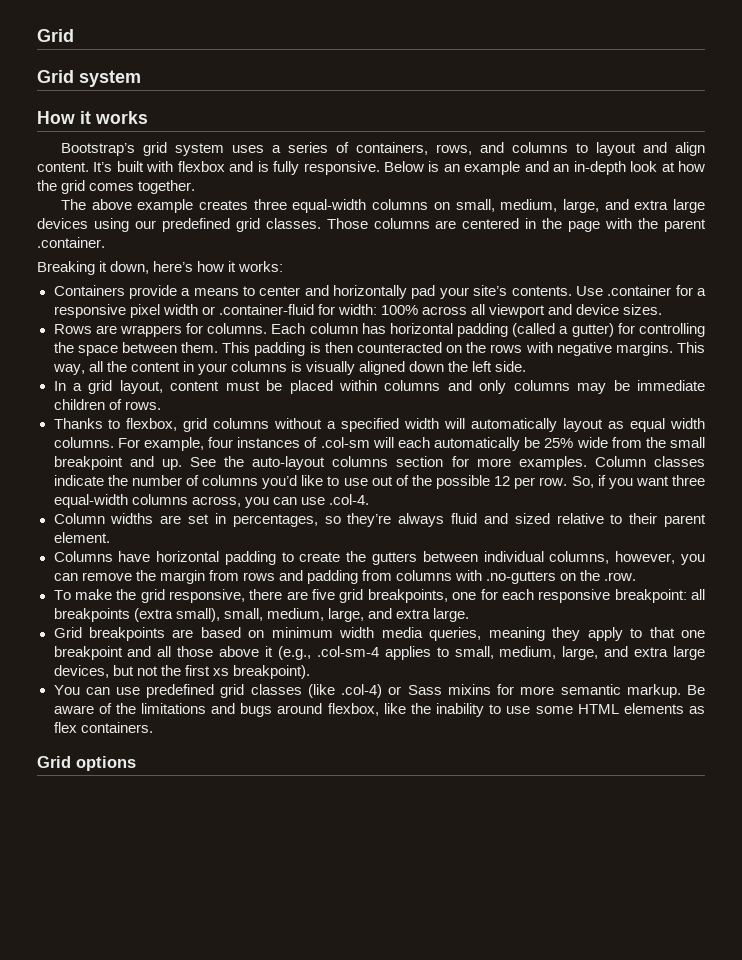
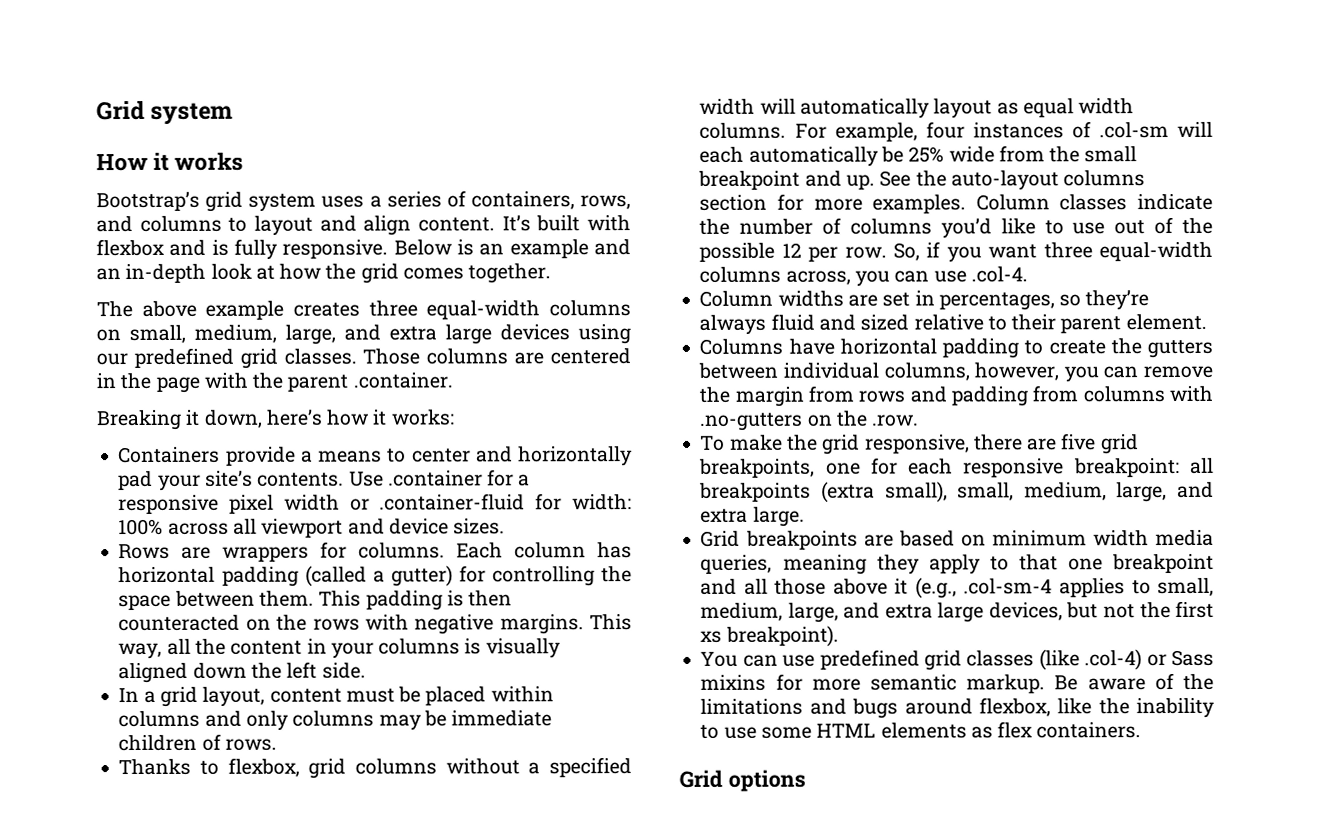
[37,29,74,42] [37,70,74,83] Grid // Grid -> [96,100,145,121] Grid

